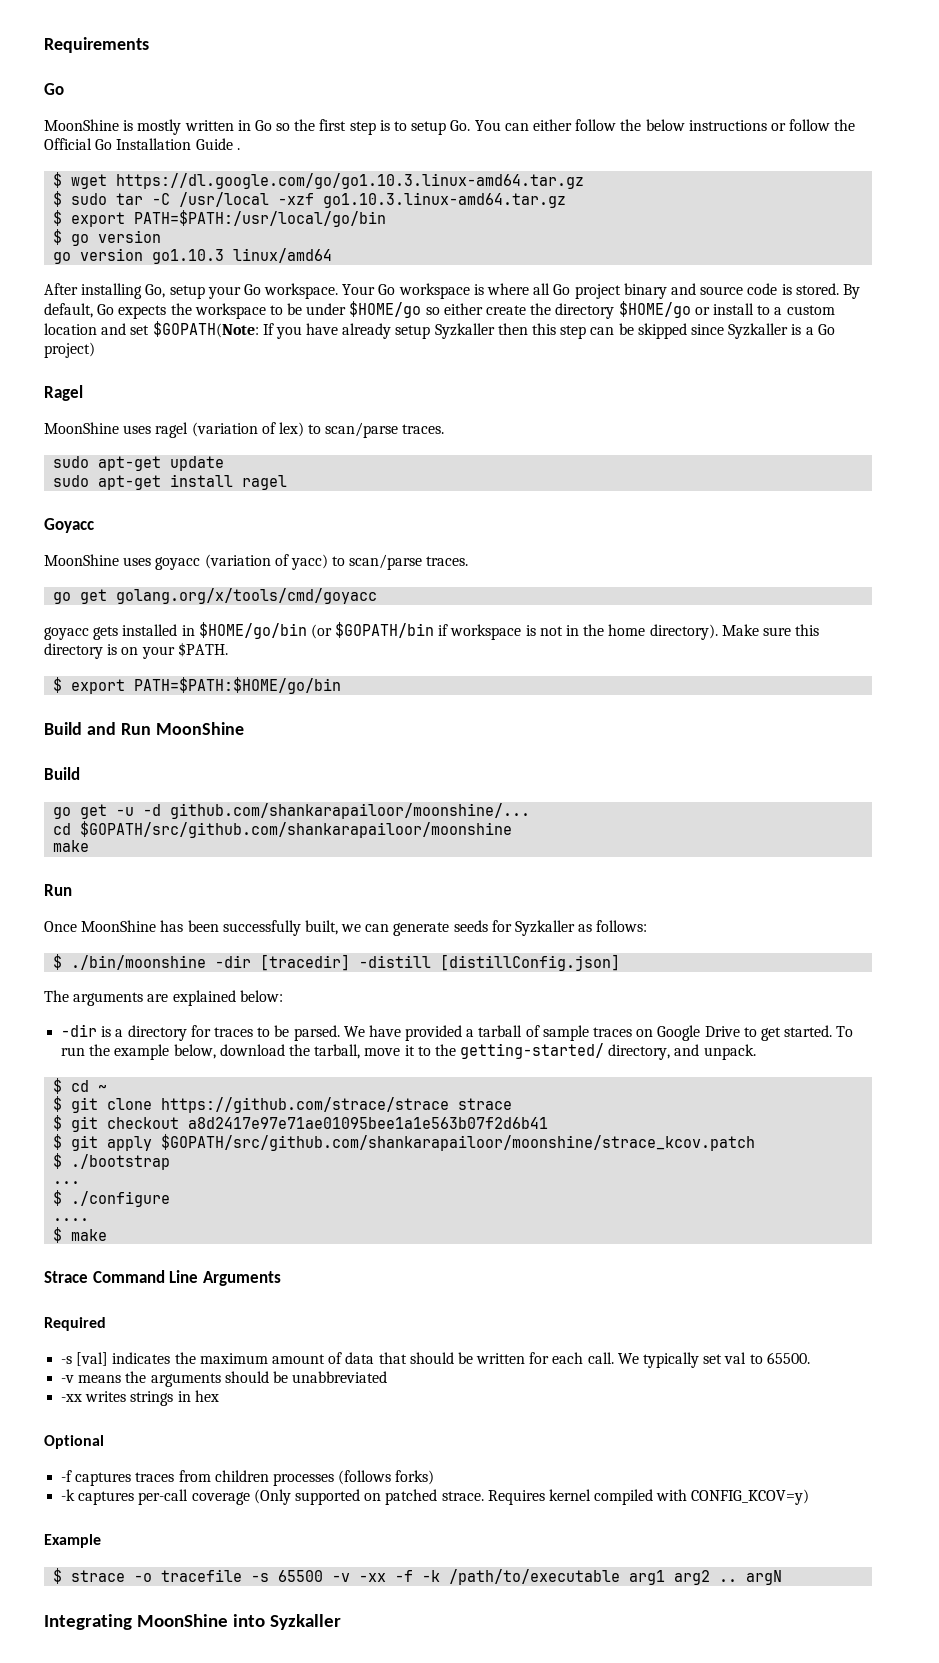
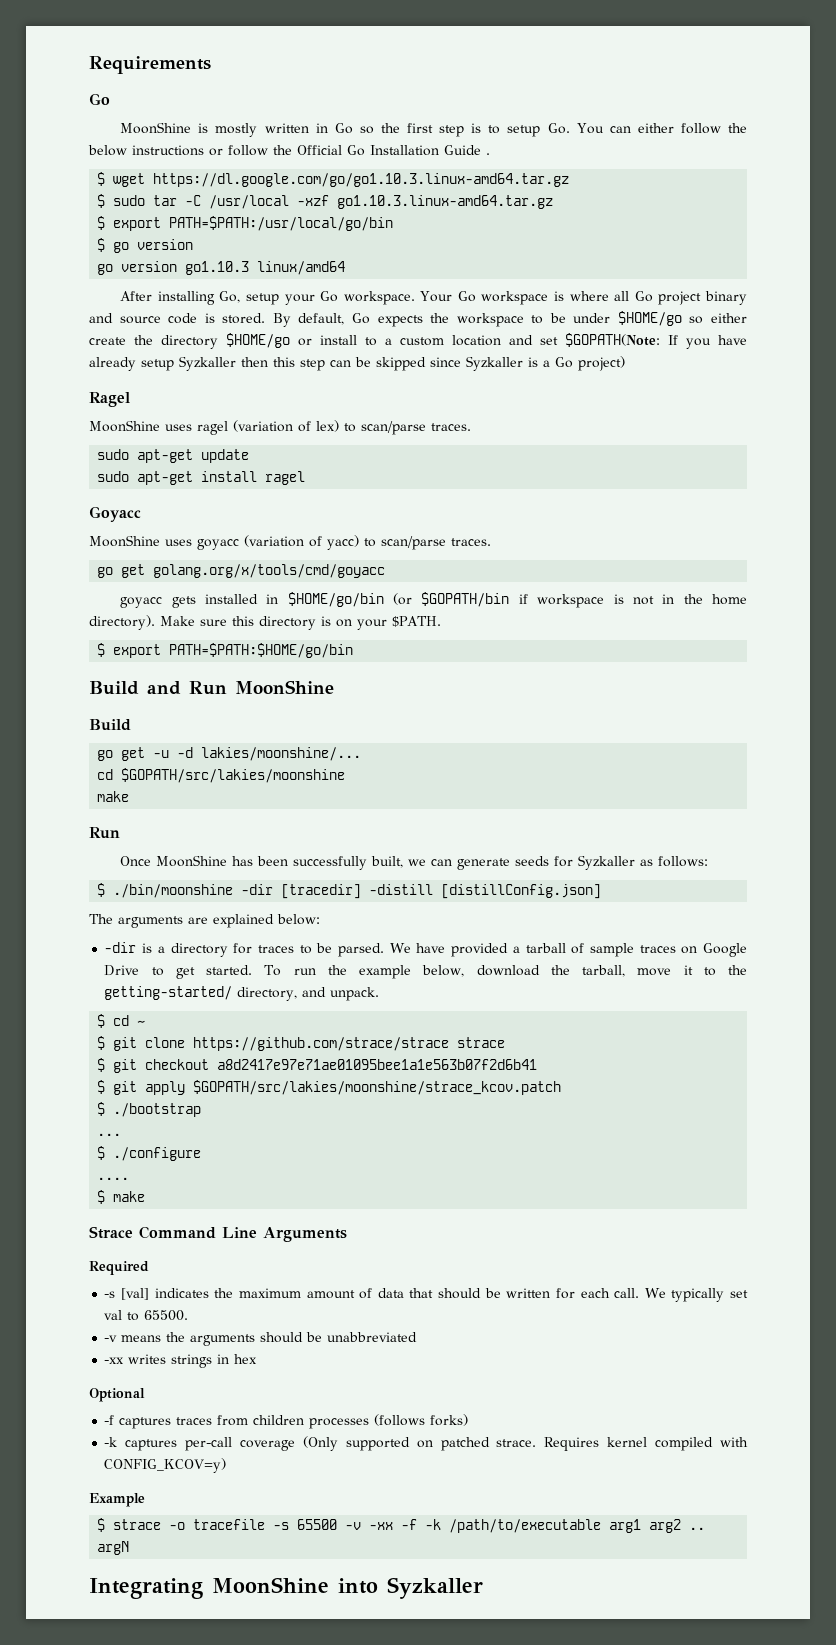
[170,803,531,819] [53,821,513,838] github.com/shankarapailoor/moonshine/... // cd $GOPATH/src/github.com/shankarapailoor/moonshine -> [201,747,362,761] [97,768,346,783] lakies/moonshine/... // cd $GOPATH/src/lakies/moonshine
[161,1134,756,1151] $GOPATH/src/github.com/shankarapailoor/moonshine/strace_kcov.patch -> [193,1080,562,1095] $GOPATH/src/lakies/moonshine/strace_kcov.patch

